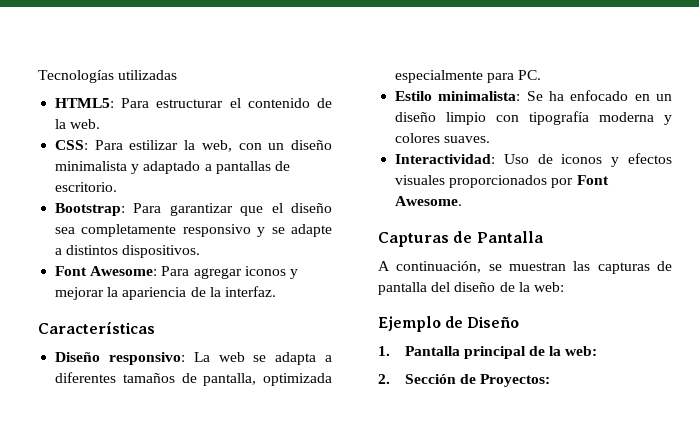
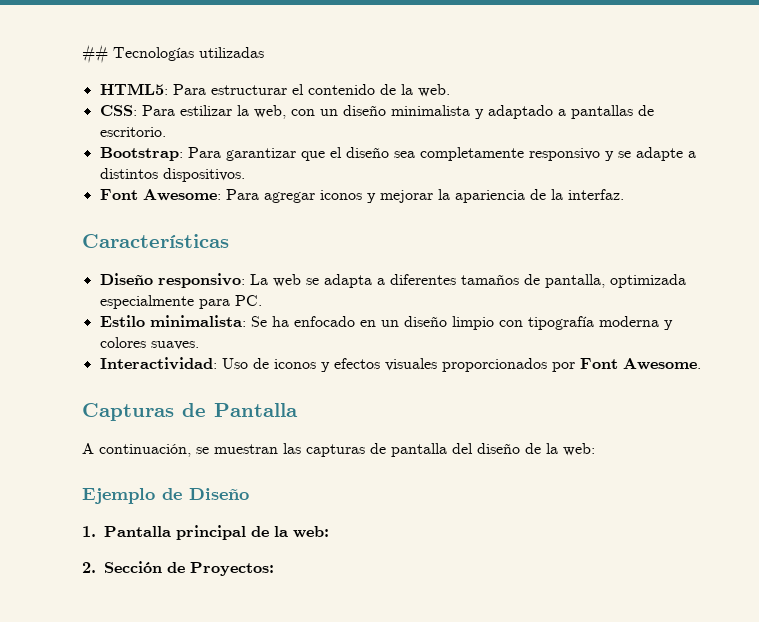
(38, 76) none -> [82,44,108,64] ##

